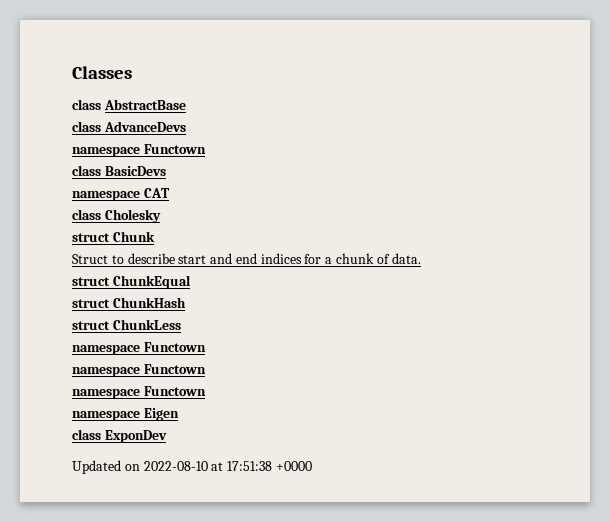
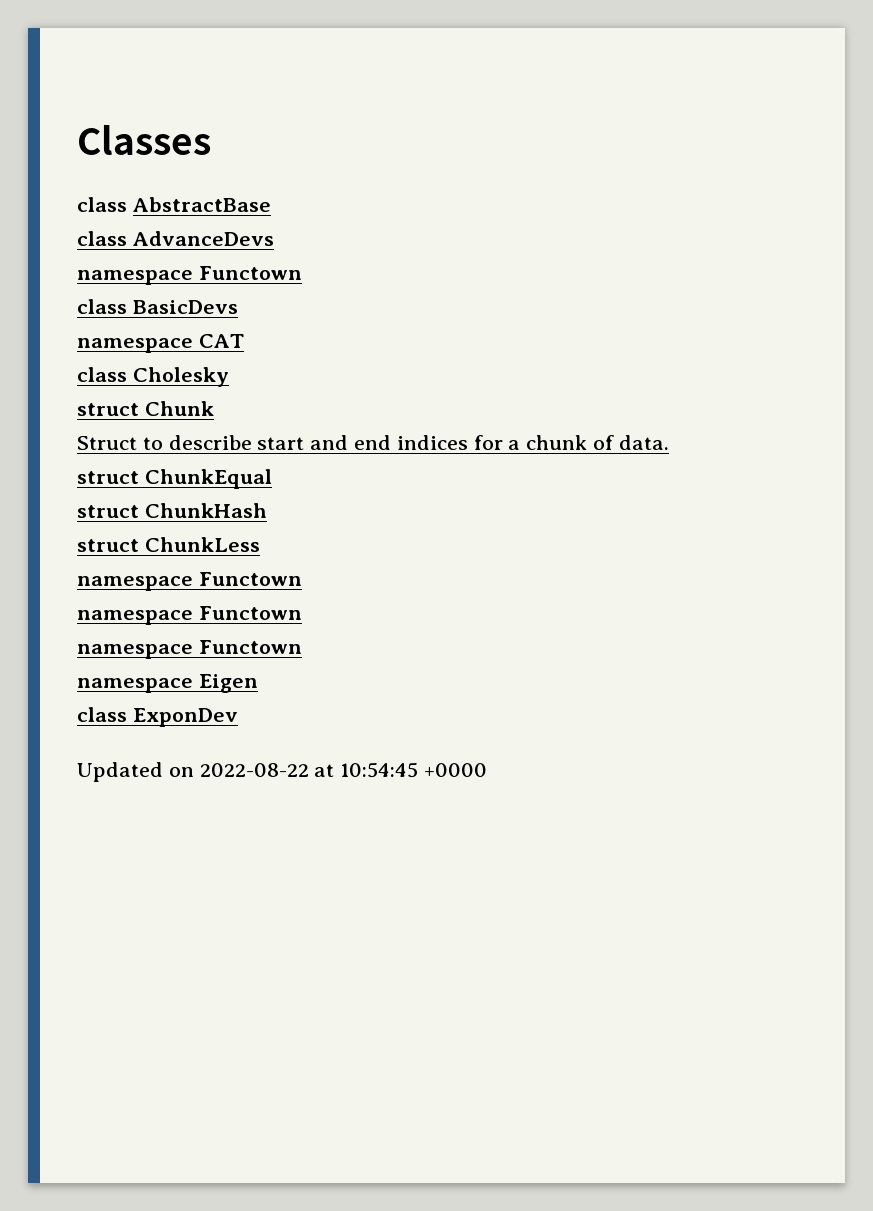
[143,461,273,471] 2022-08-10 at 17:51:38 -> [199,762,419,778] 2022-08-22 at 10:54:45

